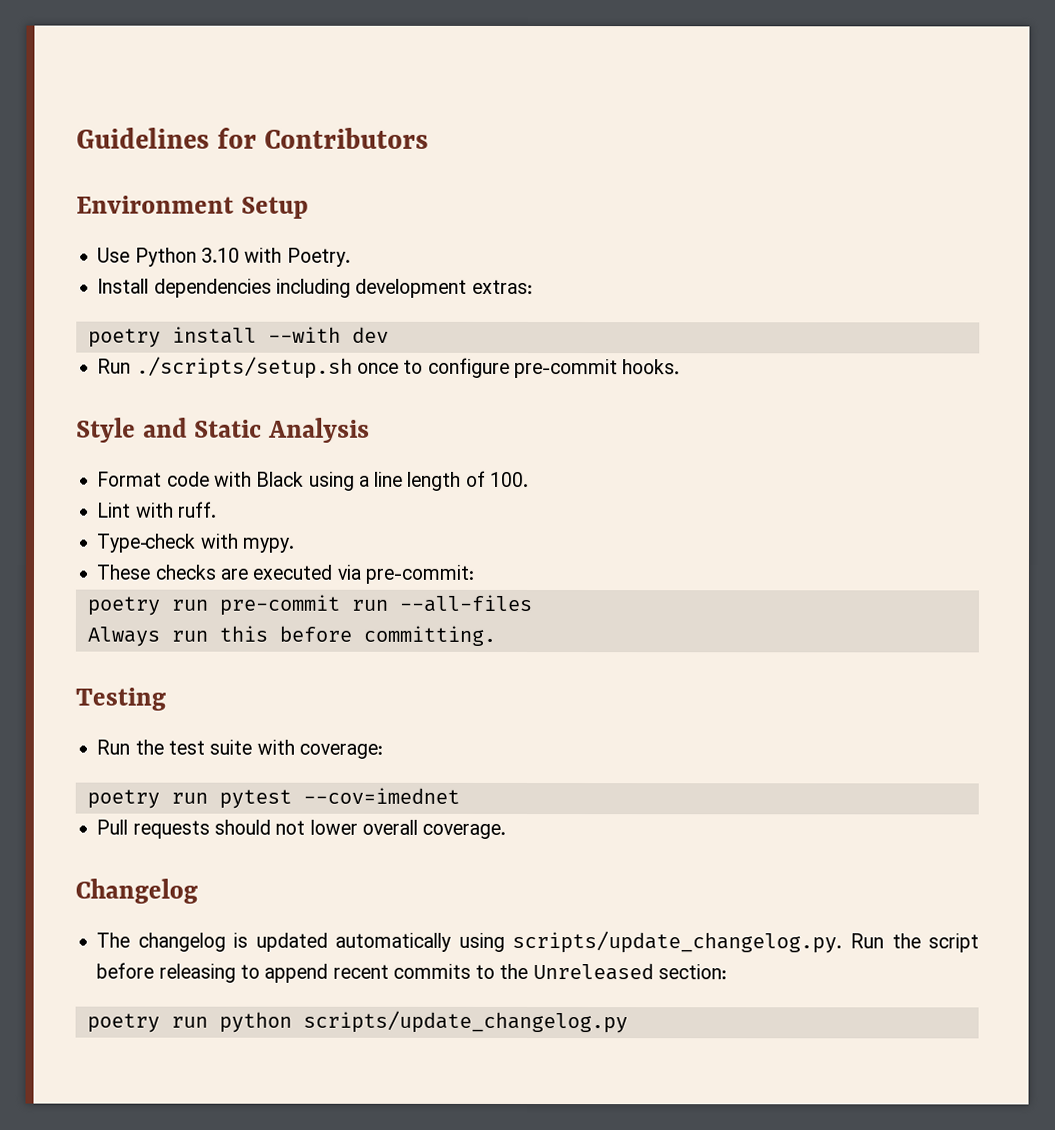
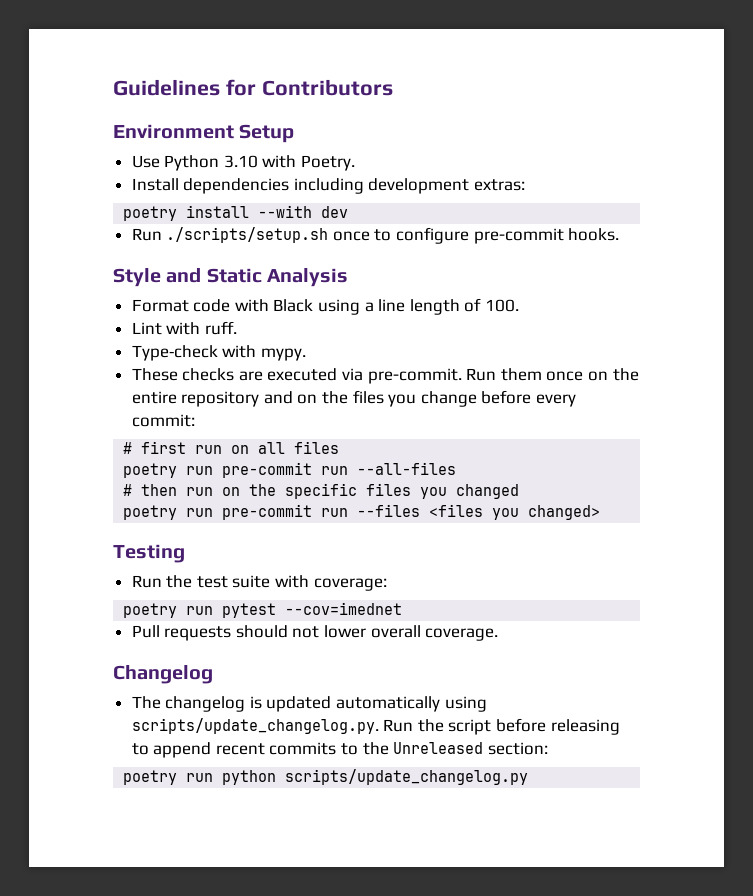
[364,564,475,584] pre-commit: -> [367,368,639,384] [131,390,577,407] [131,414,195,427] [123,441,340,454] pre-commit. Run them once on the entire repository and on the files you change before every commit: // # first run on all files
[86,625,496,647] Always run this before committing. -> [123,483,520,499] [123,504,601,520] # then run on the specific files you changed // poetry run pre-commit run --files <files you changed>

